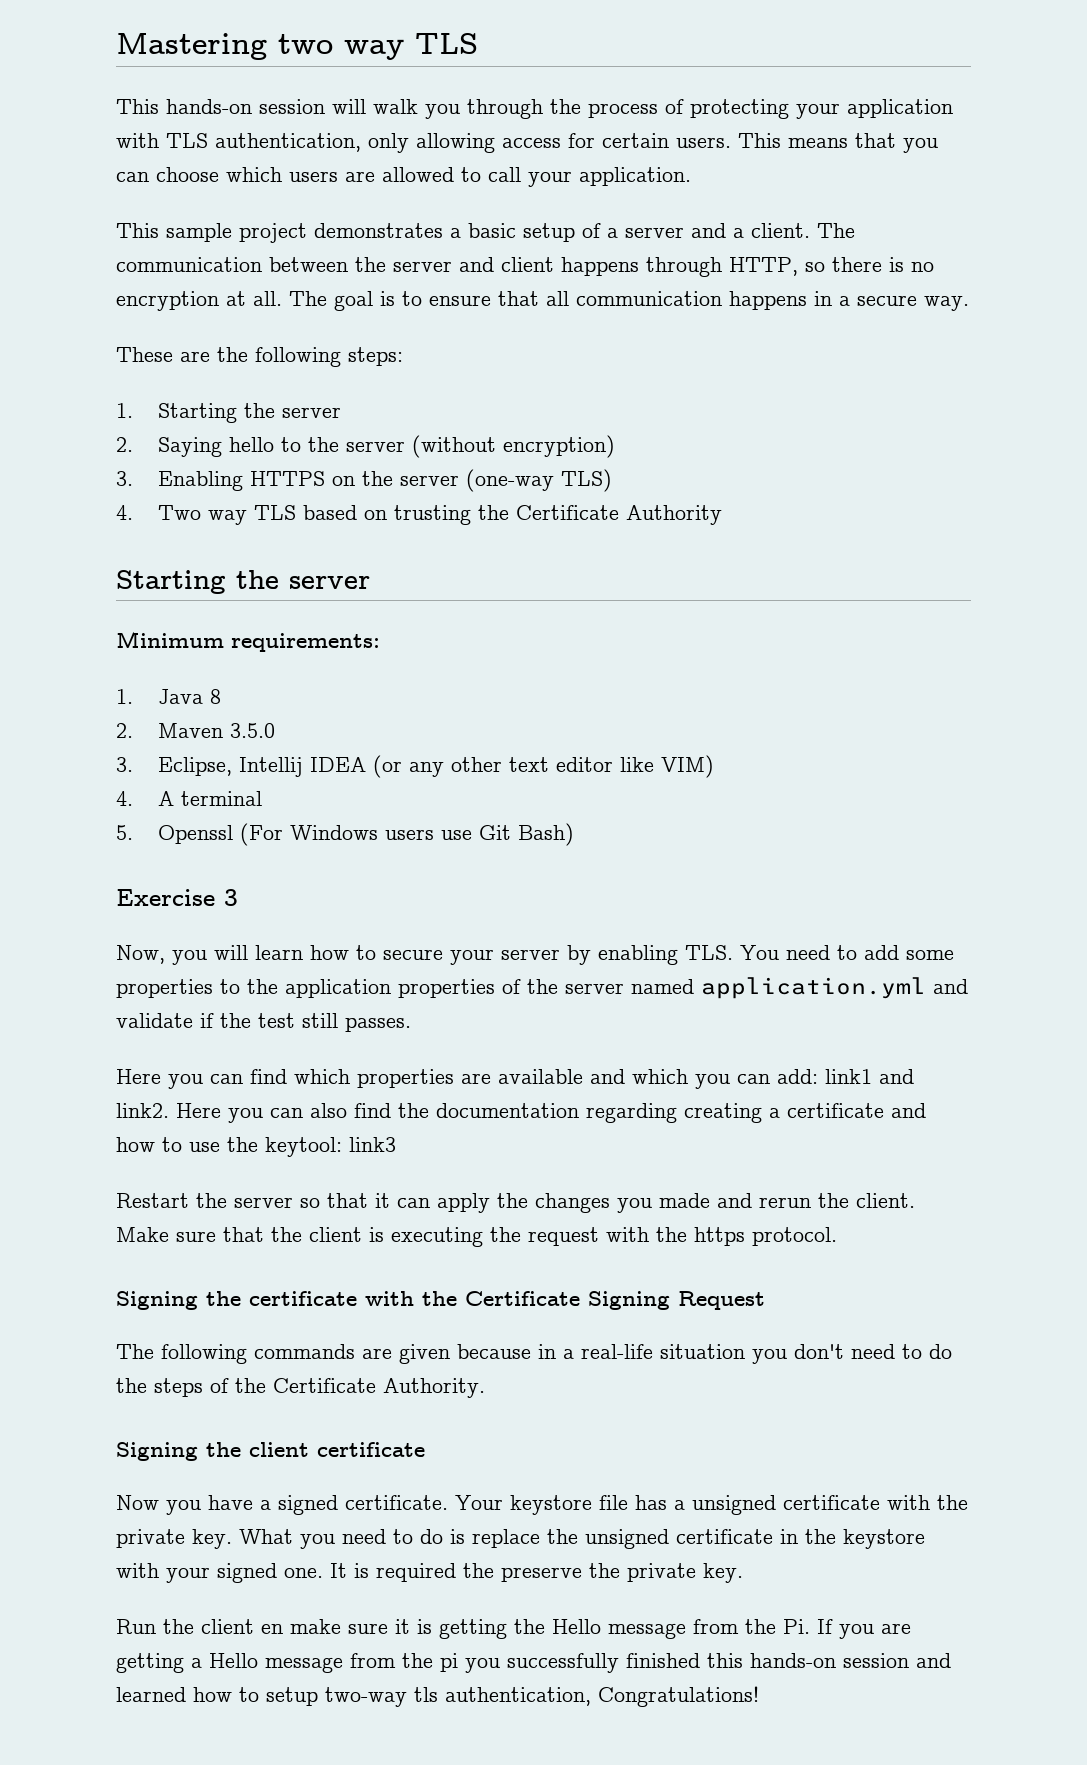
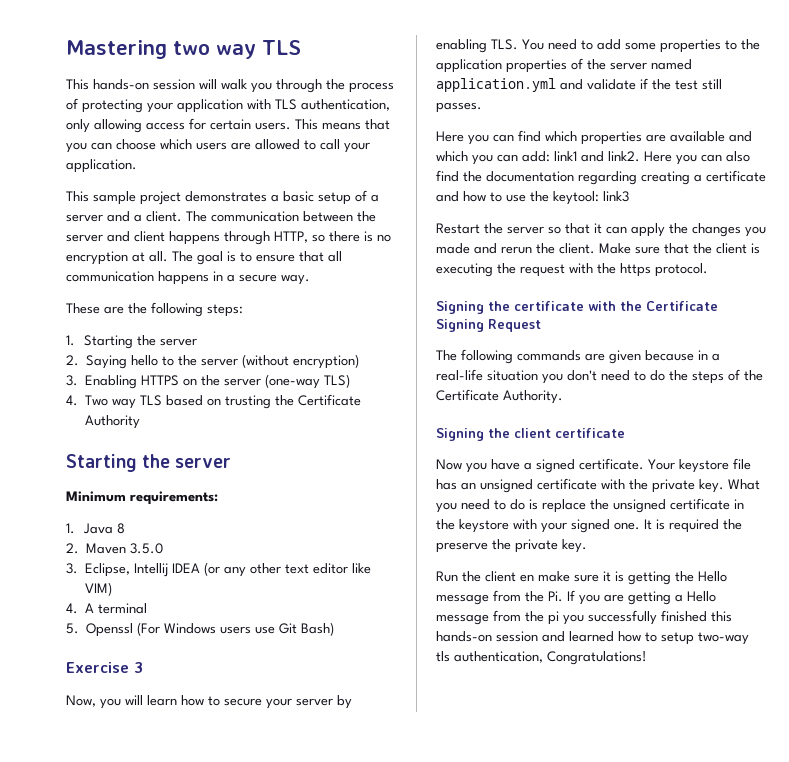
[674,1500,685,1510] a -> [461,482,476,490] an

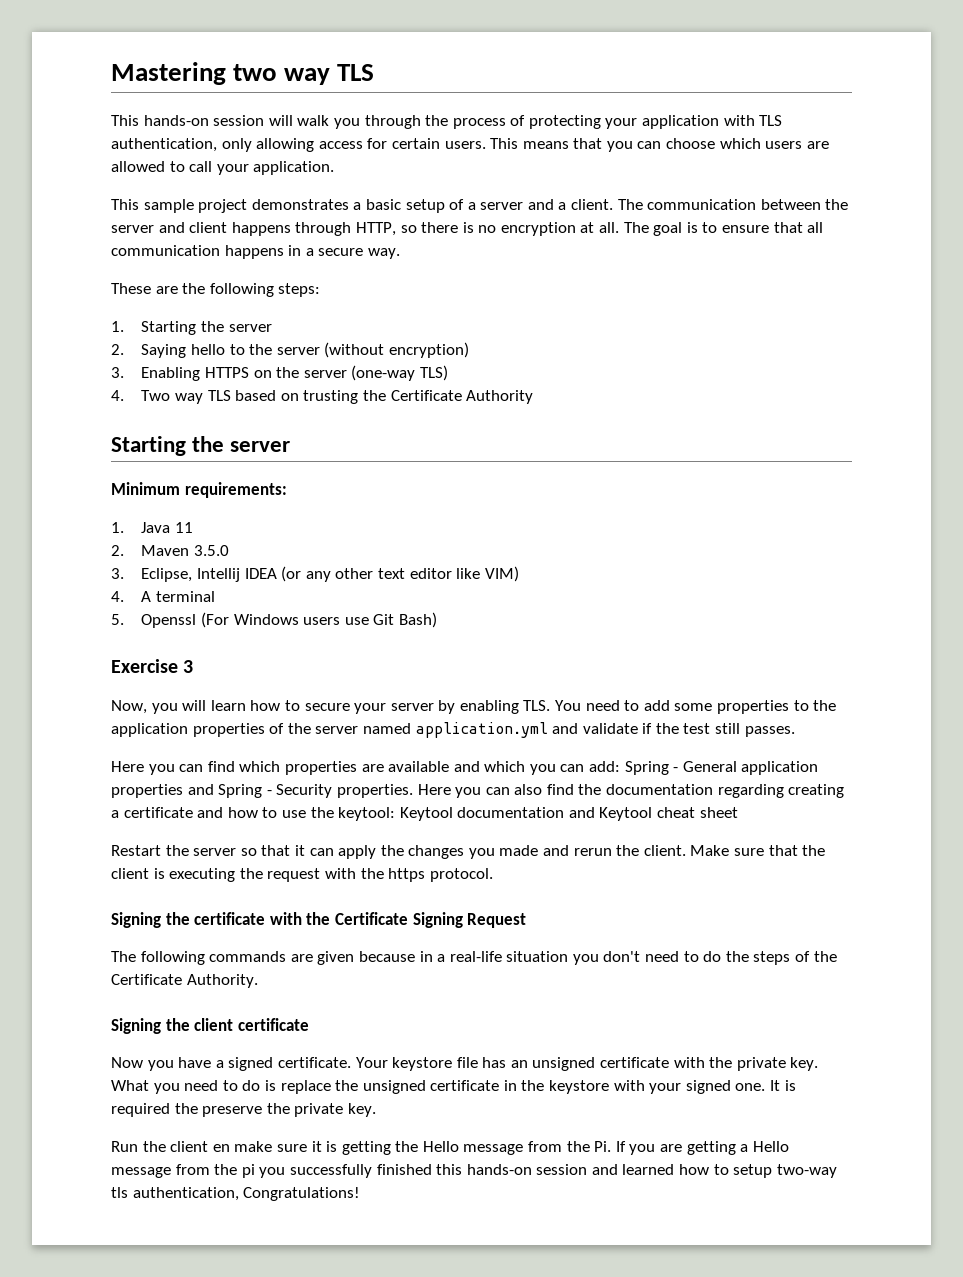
[117,523,126,534] 8 -> [174,522,193,533] 11
[554,151,640,162] link1 and link2. -> [624,761,819,775] [111,784,413,798] Spring - General application properties and Spring - Security properties.
[603,191,629,202] link3 -> [399,807,738,821] Keytool documentation and Keytool cheat sheet

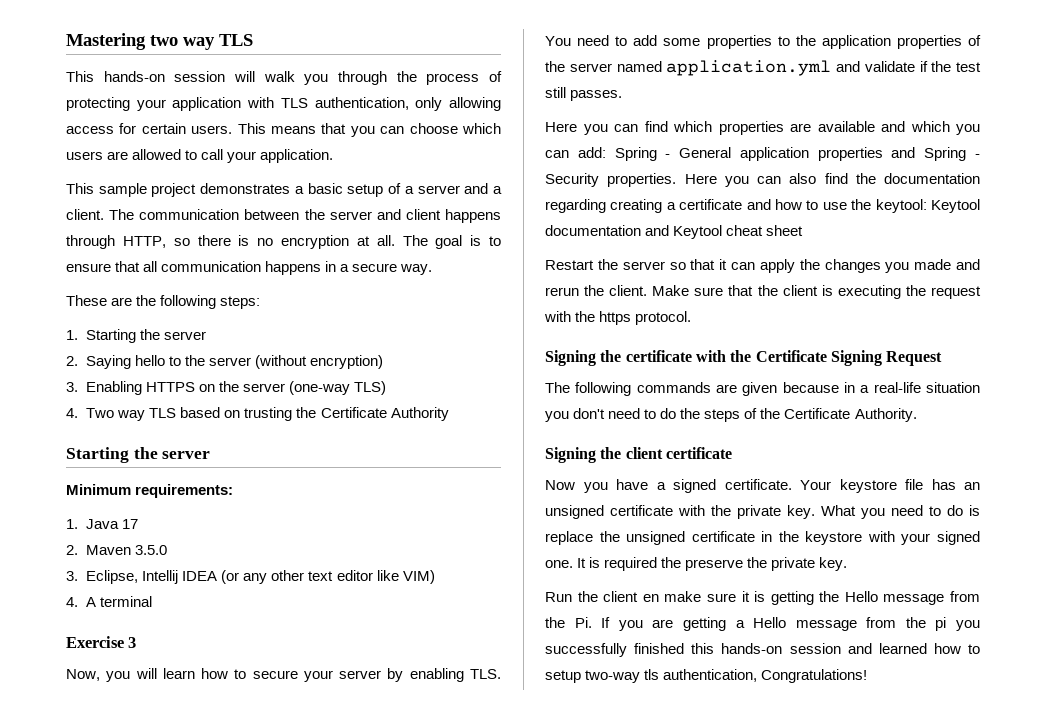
[174,522,193,533] 11 -> [122,519,139,529] 17
[111,612,437,628] // 5. Openssl (For Windows users use Git Bash) -> (153, 601) none

